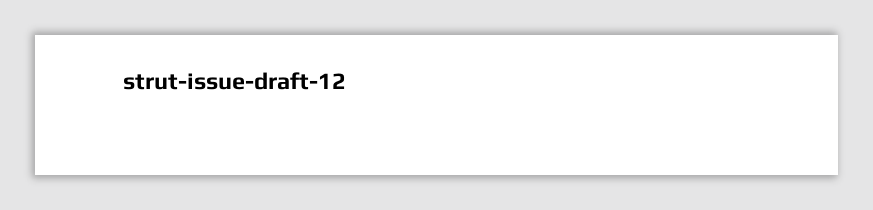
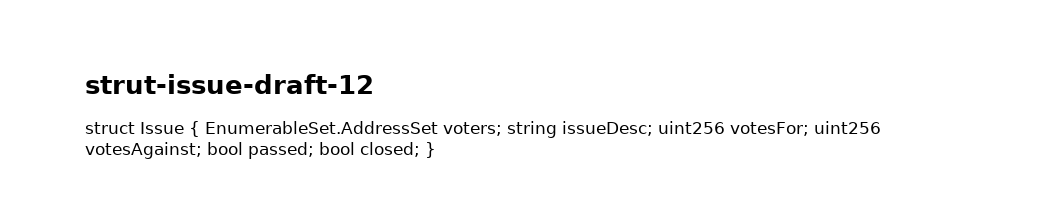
(346, 81) none -> [85,121,881,138] [85,142,436,159] // struct Issue { EnumerableSet.AddressSet voters; string issueDesc; uint256 votesFor; uint256 votesAgainst; bool passed; bool closed; }

